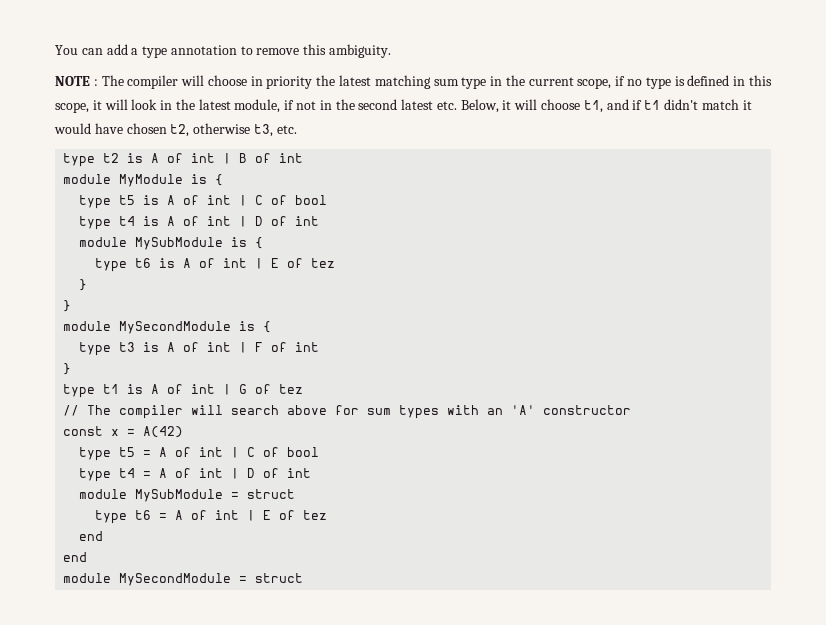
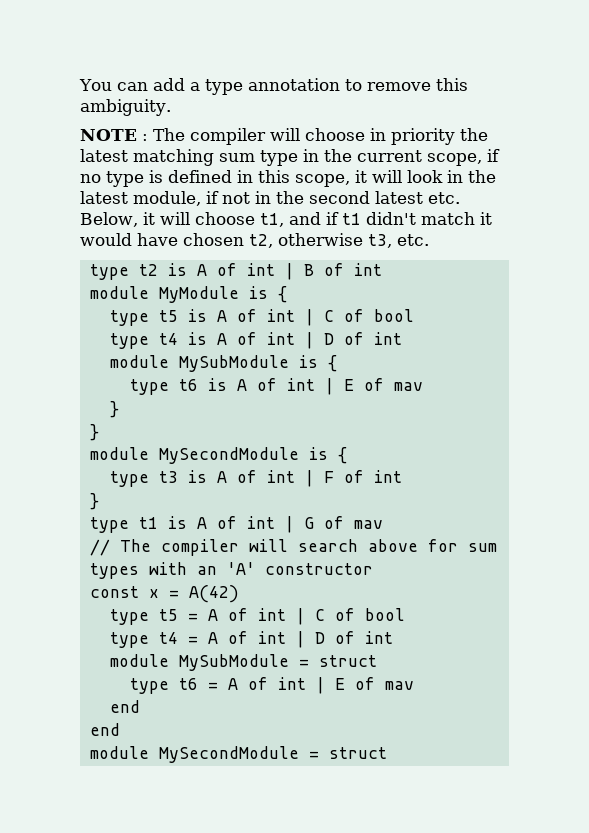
[311,258,336,268] tez -> [393,382,423,391] mav
[279,384,304,394] tez -> [353,520,383,529] mav
[303,510,328,520] tez -> [384,681,414,690] mav

